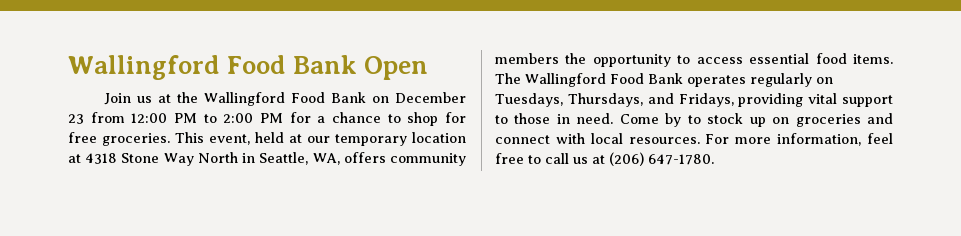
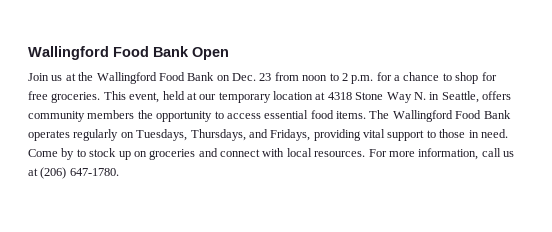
[395,92,467,103] December -> [232,73,256,81] Dec.
[131,113,283,123] 12:00 PM to 2:00 PM -> [302,73,374,84] noon to 2 p.m.
[197,152,238,163] North -> [413,92,426,100] N.
[312,153,340,165] WA, -> (479, 97) none
[867,133,893,144] [495,153,541,164] feel free to -> (479, 154) none

